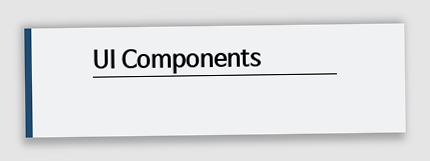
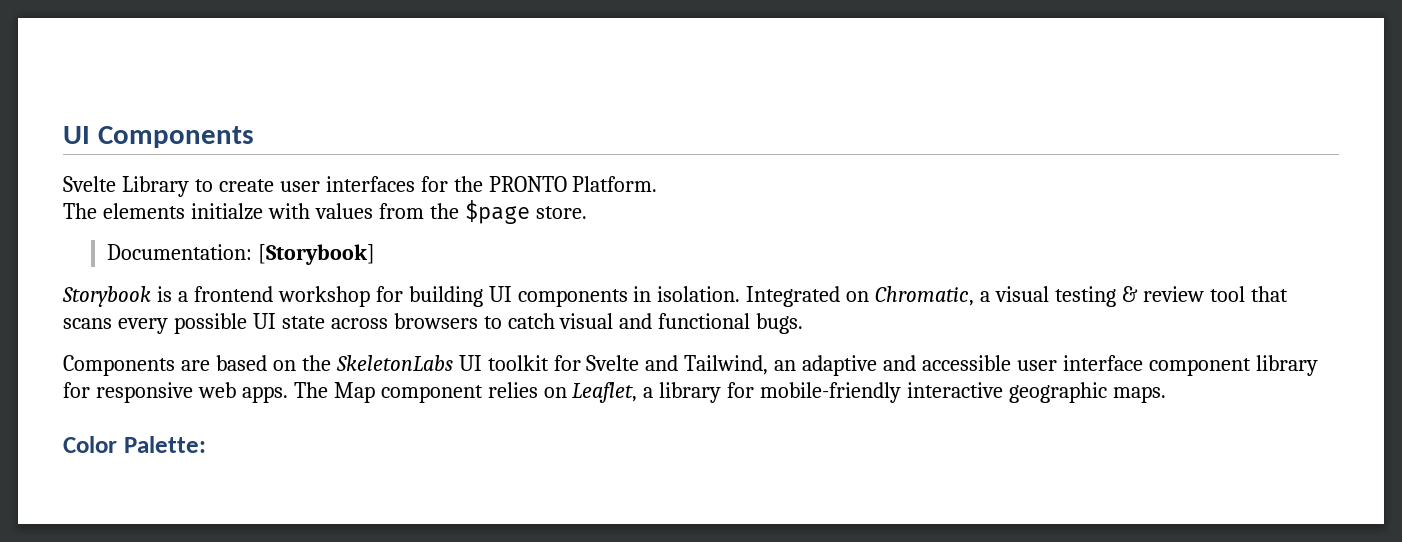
(263, 61) none -> [63,176,658,197] [63,200,587,224] [106,244,375,265] [62,286,1288,307] [63,313,804,334] [63,355,1318,376] [63,382,1167,403] [63,436,206,453] // Svelte Library to create user interfaces for the PRONTO Platform. // The elements initialze with values from the $page store. // Documentation: [Storybook] // Storybook is a frontend workshop for building UI components in isolation. Integrated on Chromatic, a visual testing & review tool that scans every possible UI state across browsers to catch visual and functional bugs. // Components are based on the SkeletonLabs UI toolkit for Svelte and Tailwind, an adaptive and accessible user interface component library for responsive web apps. The Map component relies on Leaflet, a library for mobile-friendly interactive geographic maps. // Color Palette:

